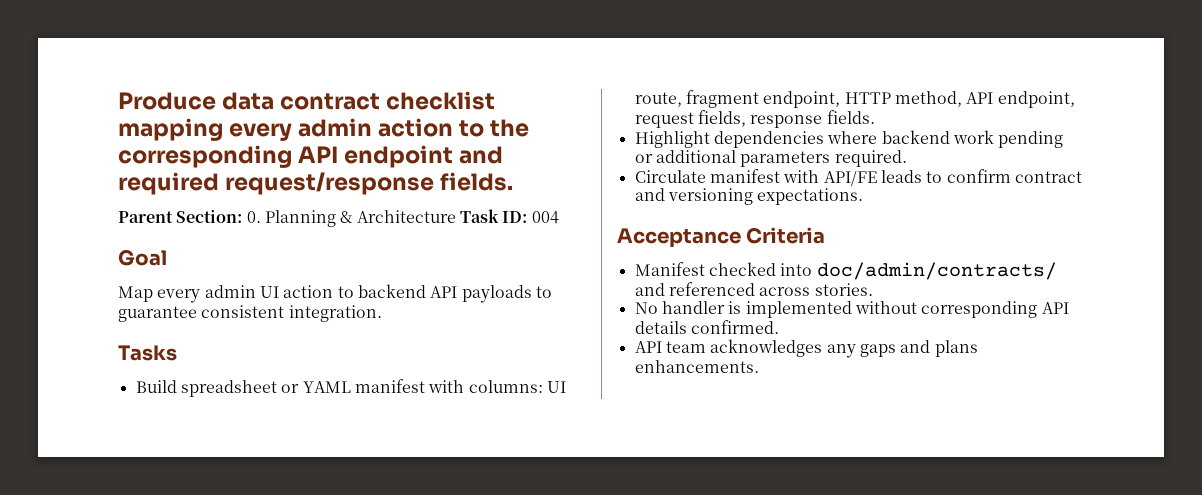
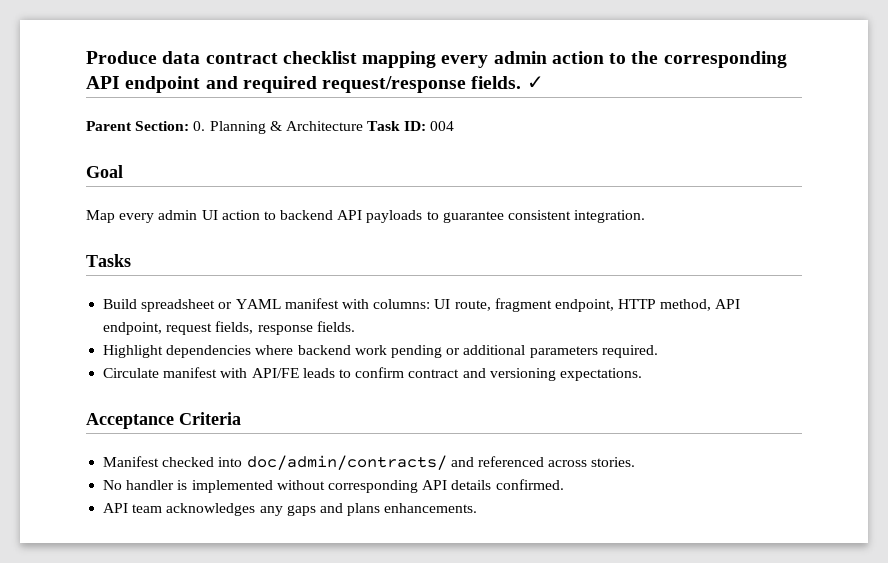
(514, 181) none -> [526,76,544,89] ✓

